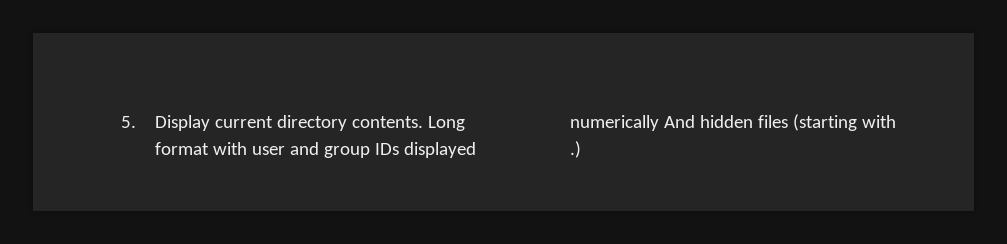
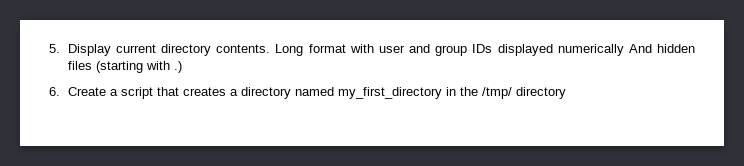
(582, 149) none -> [49,87,566,99] // 6. Create a script that creates a directory named my_first_directory in the /tmp/ directory

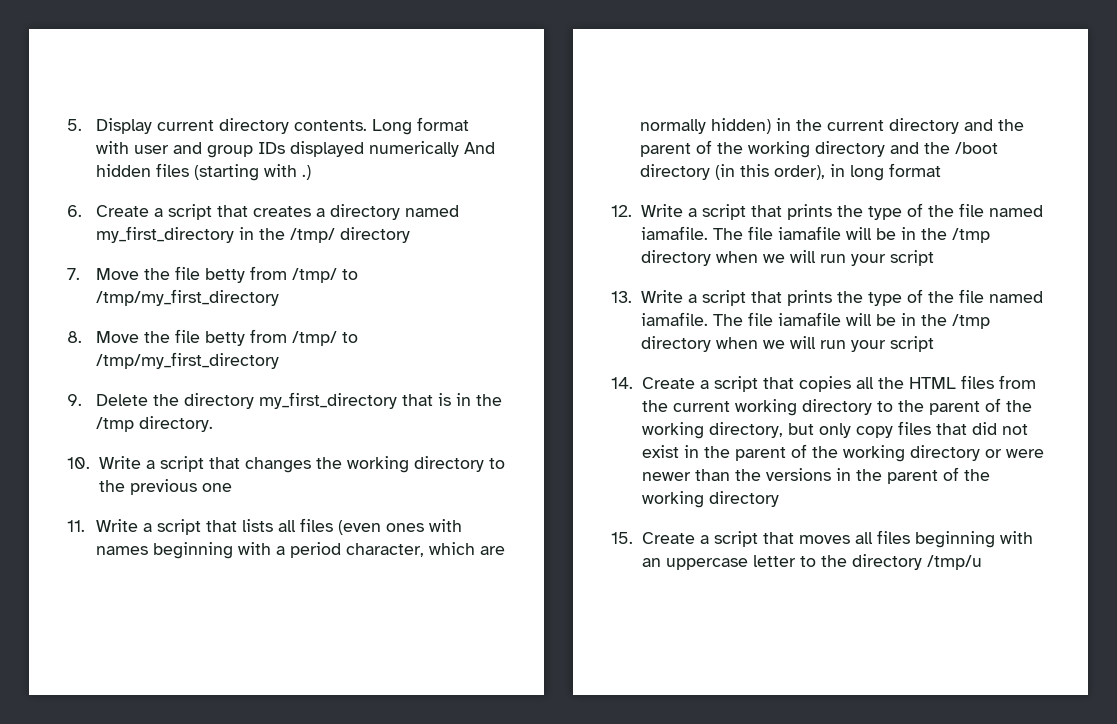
(566, 93) none -> [67,266,359,283] [96,289,280,306] [67,329,359,346] [96,352,280,369] [67,392,503,409] [96,416,214,432] [67,456,505,473] [98,479,232,495] [67,518,463,535] [96,542,506,559] [640,118,1025,134] [640,140,999,158] [640,163,942,181] [611,203,1043,220] [640,226,990,243] [640,250,934,266] [611,289,1043,306] [640,312,990,329] [640,336,934,352] [611,375,1036,392] [641,398,1032,416] [641,421,1028,439] [641,444,1044,462] [641,467,990,484] [641,491,779,508] [611,530,1033,548] [641,554,982,570] // 7. Move the file betty from /tmp/ to /tmp/my_first_directory // 8. Move the file betty from /tmp/ to /tmp/my_first_directory // 9. Delete the directory my_first_directory that is in the /tmp directory. // 10. Write a script that changes the working directory to the previous one // 11. Write a script that lists all files (even ones with names beginning with a period character, which are normally hidden) in the current directory and the parent of the working directory and the /boot directory (in this order), in long format // 12. Write a script that prints the type of the file named iamafile. The file iamafile will be in the /tmp directory when we will run your script // 13. Write a script that prints the type of the file named iamafile. The file iamafile will be in the /tmp directory when we will run your script // 14. Create a script that copies all the HTML files from the current working directory to the parent of the working directory, but only copy files that did not exist in the parent of the working directory or were newer than the versions in the parent of the working directory // 15. Create a script that moves all files beginning with an uppercase letter to the directory /tmp/u

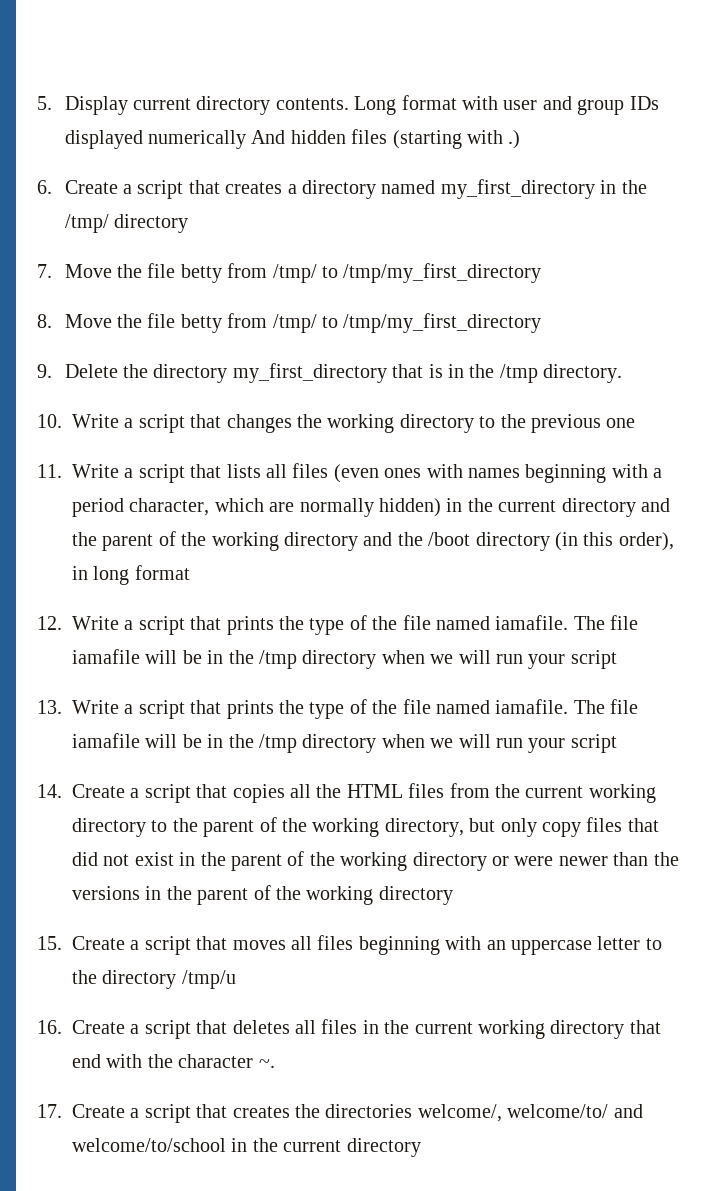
(982, 562) none -> [37,1019,661,1039] [72,1054,275,1068] [37,1104,643,1123] [72,1138,421,1157] // 16. Create a script that deletes all files in the current working directory that end with the character ~. // 17. Create a script that creates the directories welcome/, welcome/to/ and welcome/to/school in the current directory

